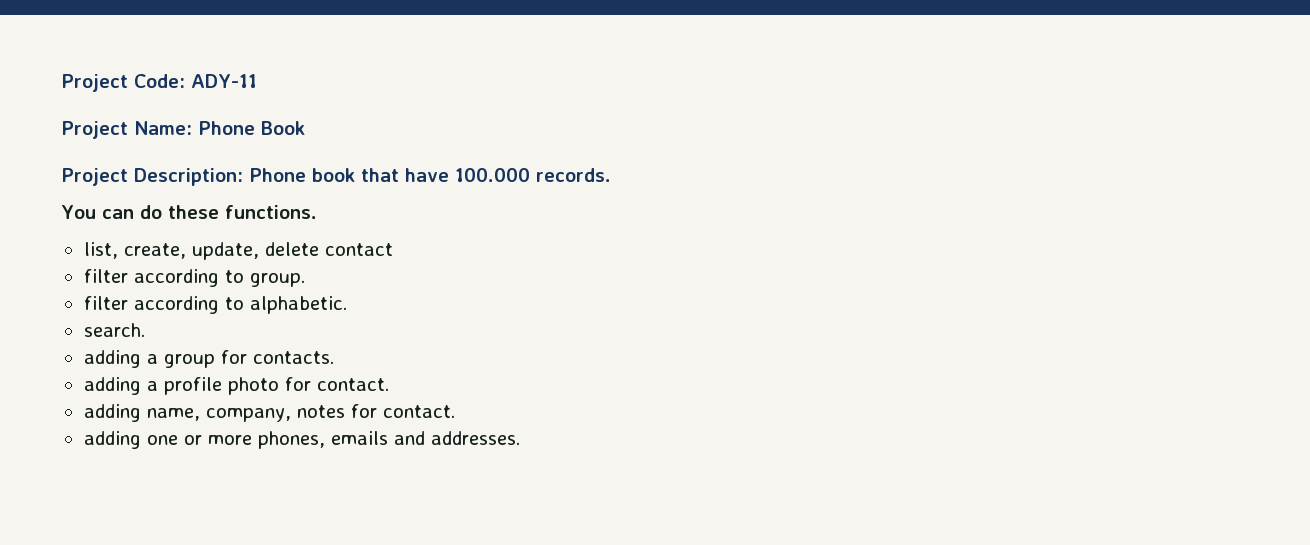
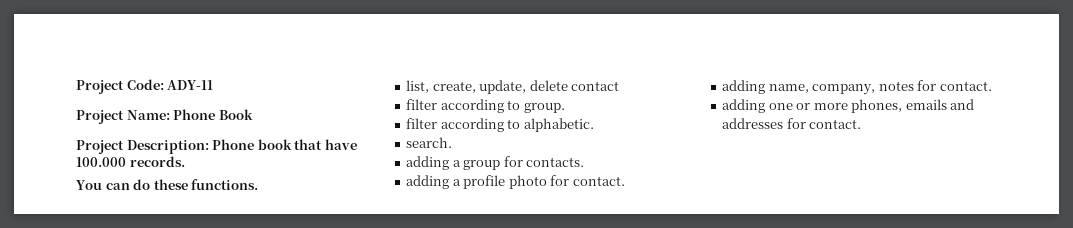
[430,431,520,445] addresses. -> [722,118,862,129] addresses for contact.

